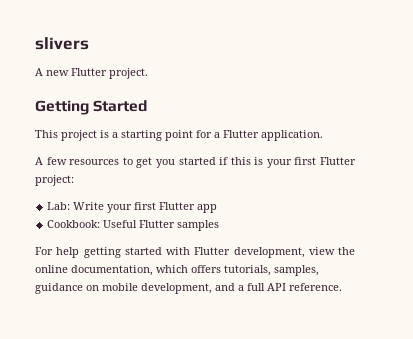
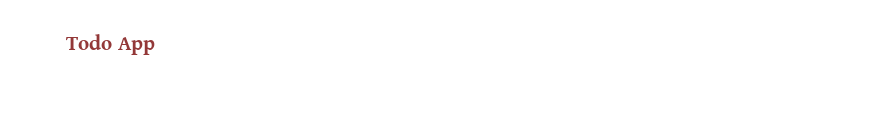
[35,37,89,50] [35,68,148,79] [35,100,148,115] [35,130,323,141] [35,157,356,168] [35,175,74,186] [47,202,218,213] [47,220,220,231] [35,247,355,258] [35,265,319,276] [35,283,342,294] slivers // A new Flutter project. // Getting Started // This project is a starting point for a Flutter application. // A few resources to get you started if this is your first Flutter project: // Lab: Write your first Flutter app // Cookbook: Useful Flutter samples // For help getting started with Flutter development, view the online documentation, which offers tutorials, samples, guidance on mobile development, and a full API reference. -> [66,34,155,55] Todo App

